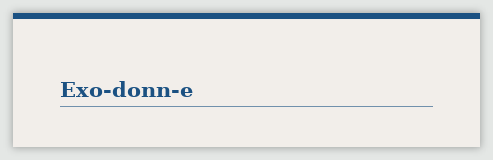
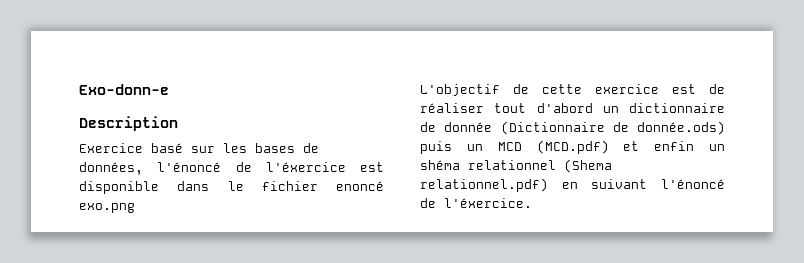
(193, 89) none -> [79,116,178,131] [79,143,319,153] [79,162,384,175] [79,181,384,194] [79,203,135,213] [420,84,725,96] [420,103,725,113] [420,121,725,135] [420,140,725,154] [420,159,612,173] [420,178,725,192] [420,198,532,208] // Description // Exercice basé sur les bases de données, l'énoncé de l'éxercice est disponible dans le fichier enoncé exo.png // L'objectif de cette exercice est de réaliser tout d'abord un dictionnaire de donnée (Dictionnaire de donnée.ods) puis un MCD (MCD.pdf) et enfin un shéma relationnel (Shema relationnel.pdf) en suivant l'énoncé de l'éxercice.

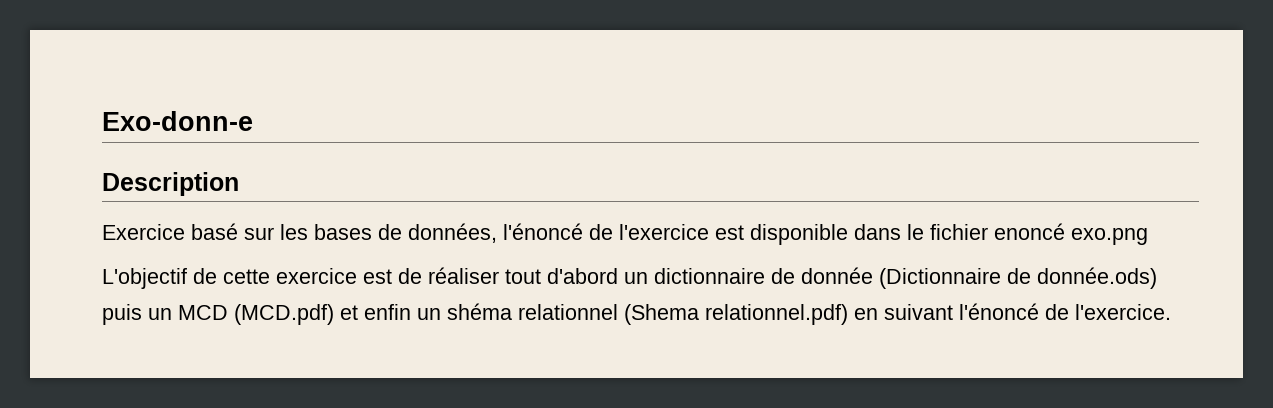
[265,162,346,172] l'éxercice -> [619,224,709,240] l'exercice
[444,198,532,208] l'éxercice. -> [1075,304,1171,320] l'exercice.

